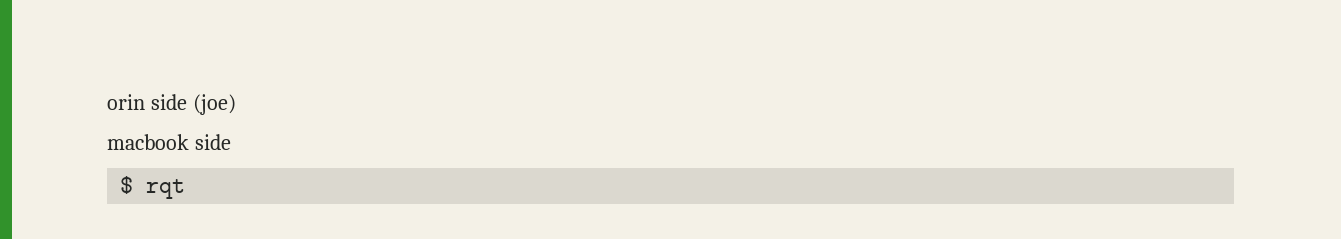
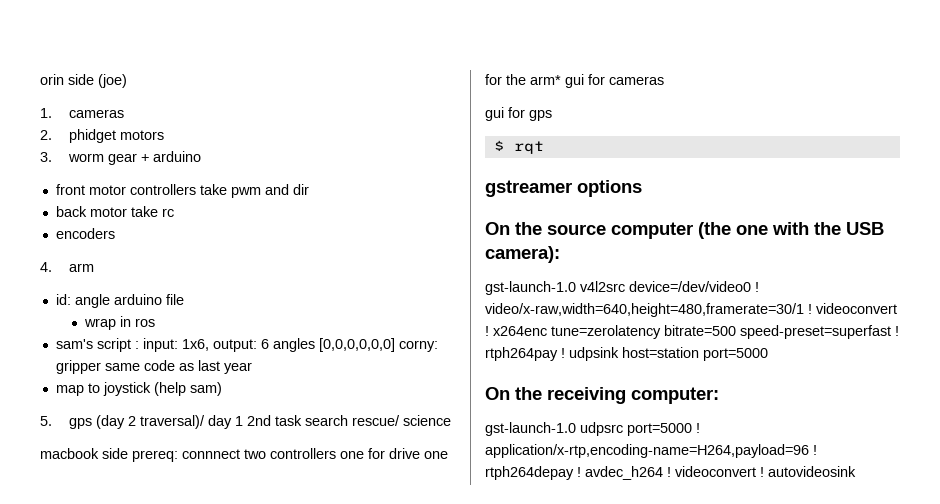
[107,134,231,150] [120,176,186,199] macbook side // $ rqt -> [40,108,124,118] [40,129,164,143] [40,151,201,165] [55,184,309,198] [55,206,174,217] [55,228,115,239] [40,262,94,272] [55,294,184,308] [83,316,155,330] [55,338,438,352] [55,360,252,374] [55,382,222,396] [40,415,451,429] [40,448,448,462] [485,74,664,88] [485,107,552,121] [493,140,544,154] [485,180,642,197] [485,222,884,239] [485,246,560,263] [485,281,759,295] [485,303,897,317] [485,325,899,339] [485,347,768,361] [485,387,719,404] [485,422,700,436] [485,444,817,458] [485,466,856,480] 1. cameras // 2. phidget motors // 3. worm gear + arduino // front motor controllers take pwm and dir // back motor take rc // encoders // 4. arm // id: angle arduino file // wrap in ros // sam's script : input: 1x6, output: 6 angles [0,0,0,0,0,0] corny: gripper same code as last year // map to joystick (help sam) // 5. gps (day 2 traversal)/ day 1 2nd task search rescue/ science // macbook side prereq: connnect two controllers one for drive one for the arm* gui for cameras // gui for gps // $ rqt // gstreamer options // On the source computer (the one with the USB camera): // gst-launch-1.0 v4l2src device=/dev/video0 ! video/x-raw,width=640,height=480,framerate=30/1 ! videoconvert ! x264enc tune=zerolatency bitrate=500 speed-preset=superfast ! rtph264pay ! udpsink host=station port=5000 // On the receiving computer: // gst-launch-1.0 udpsrc port=5000 ! application/x-rtp,encoding-name=H264,payload=96 ! rtph264depay ! avdec_h264 ! videoconvert ! autovideosink

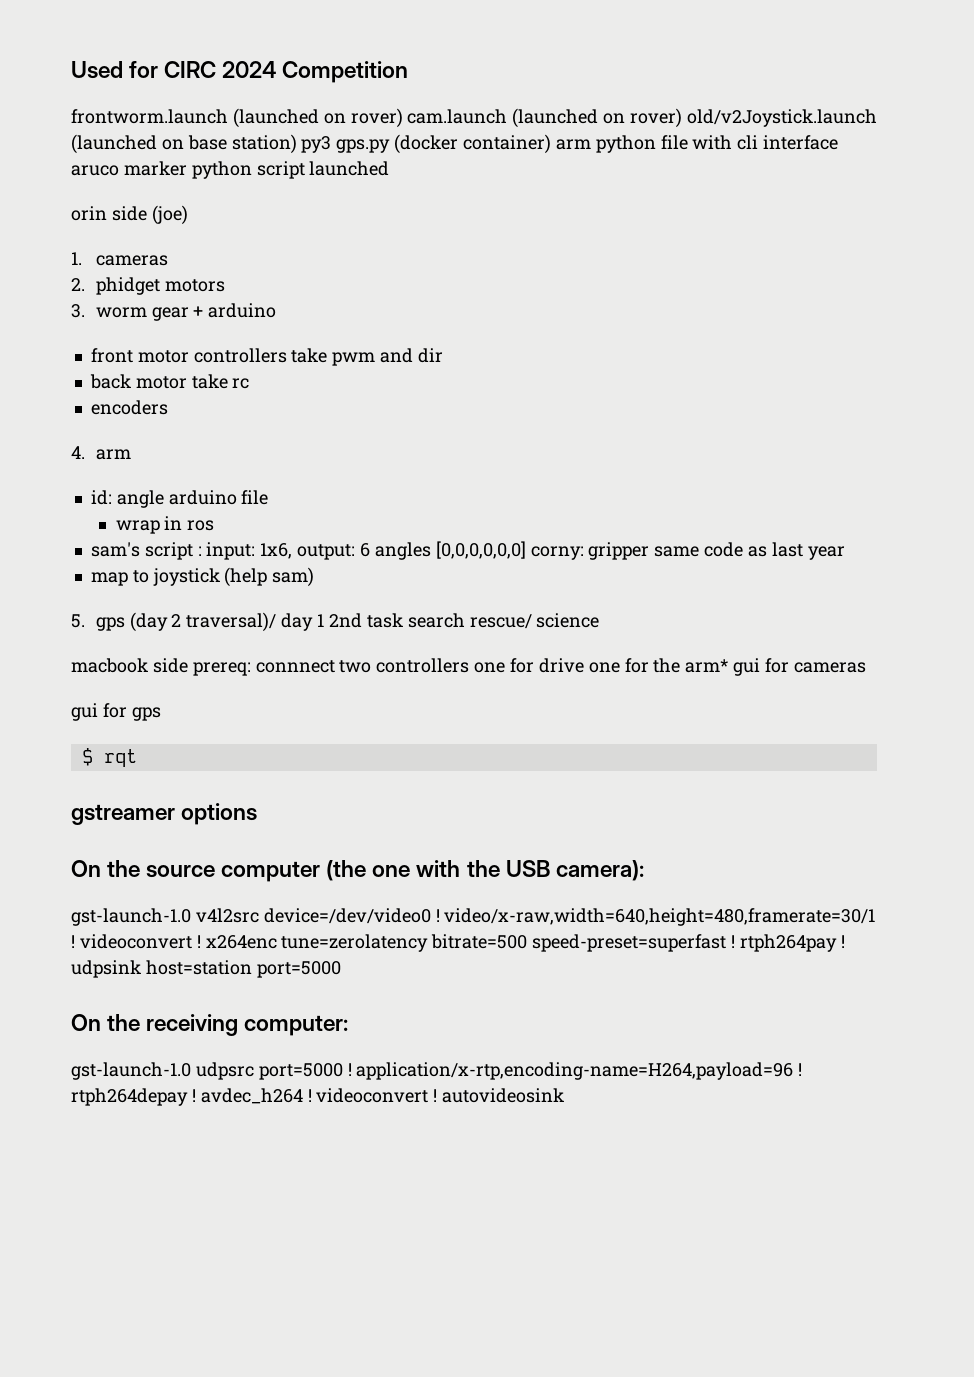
(40, 79) none -> [71,61,409,83] [71,108,877,128] [71,134,839,154] [71,161,390,179] Used for CIRC 2024 Competition // frontworm.launch (launched on rover) cam.launch (launched on rover) old/v2Joystick.launch (launched on base station) py3 gps.py (docker container) arm python file with cli interface aruco marker python script launched //

